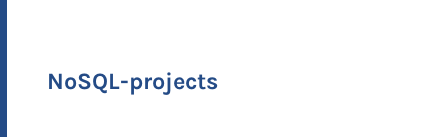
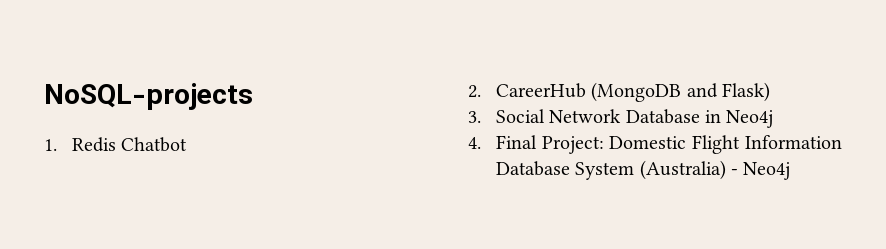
(218, 83) none -> [44,137,188,152] [468,82,771,102] [468,109,774,128] [468,135,842,154] [495,160,791,180] // 1. Redis Chatbot // 2. CareerHub (MongoDB and Flask) // 3. Social Network Database in Neo4j // 4. Final Project: Domestic Flight Information Database System (Australia) - Neo4j

